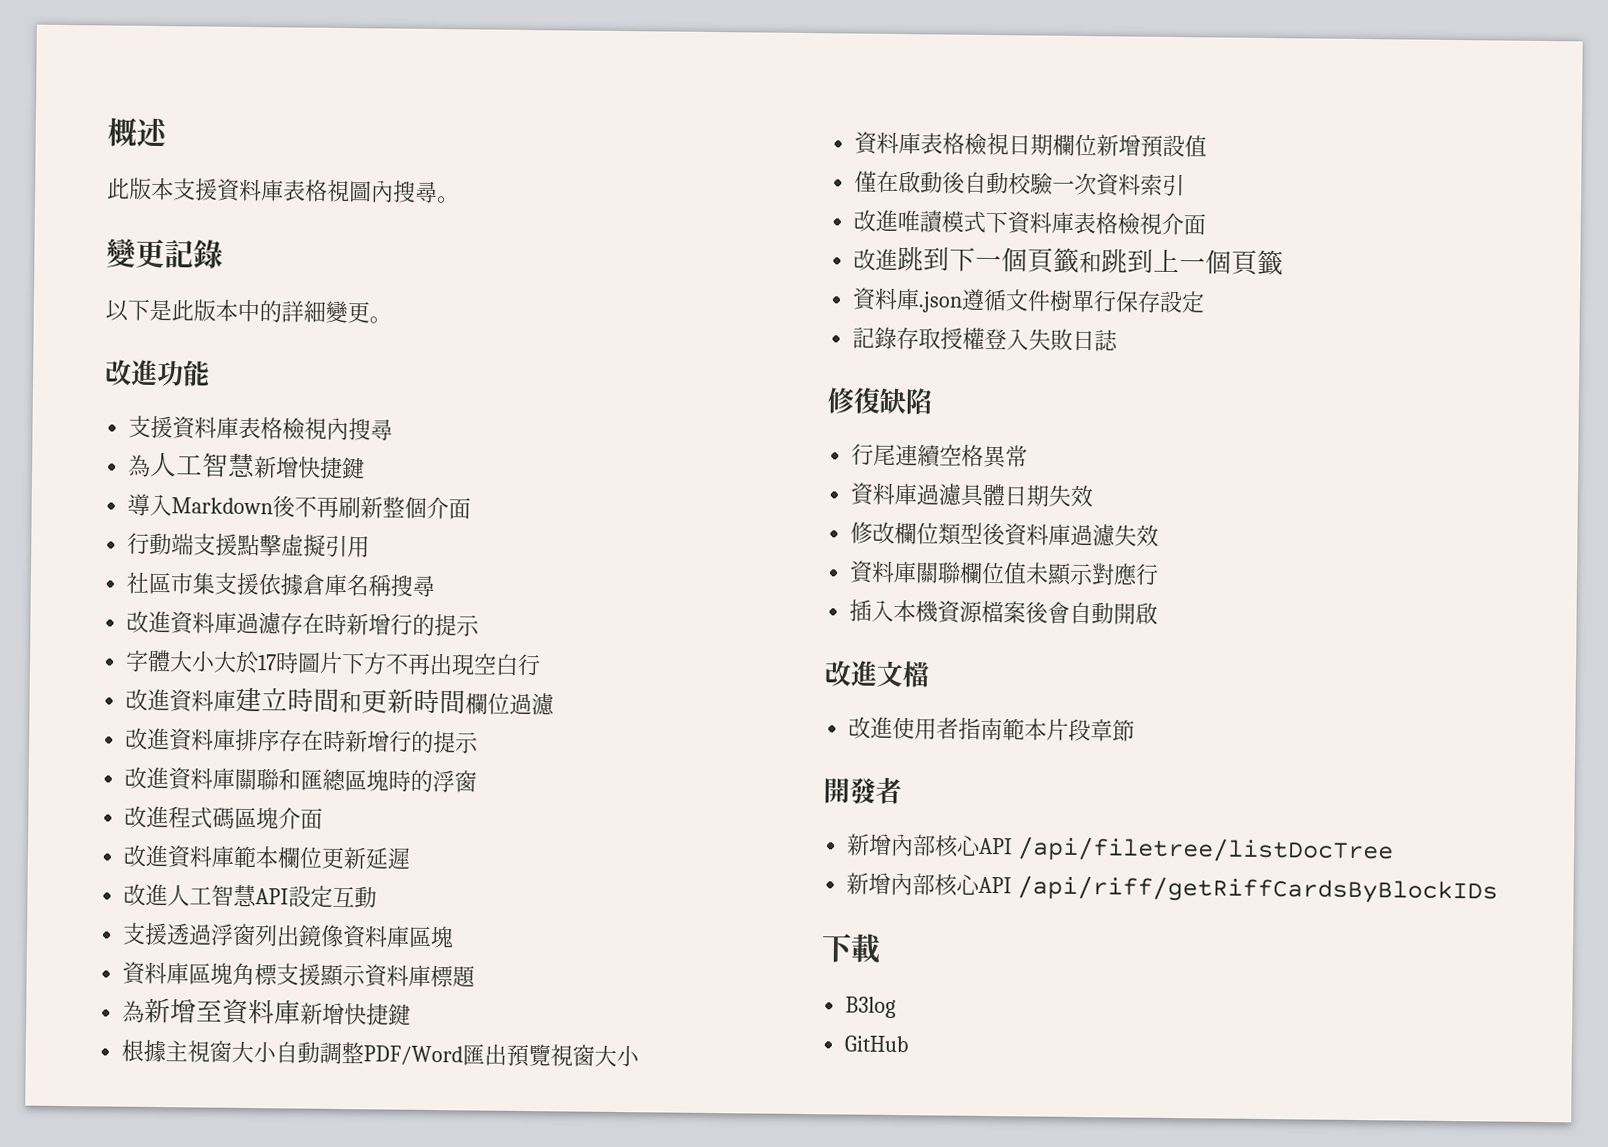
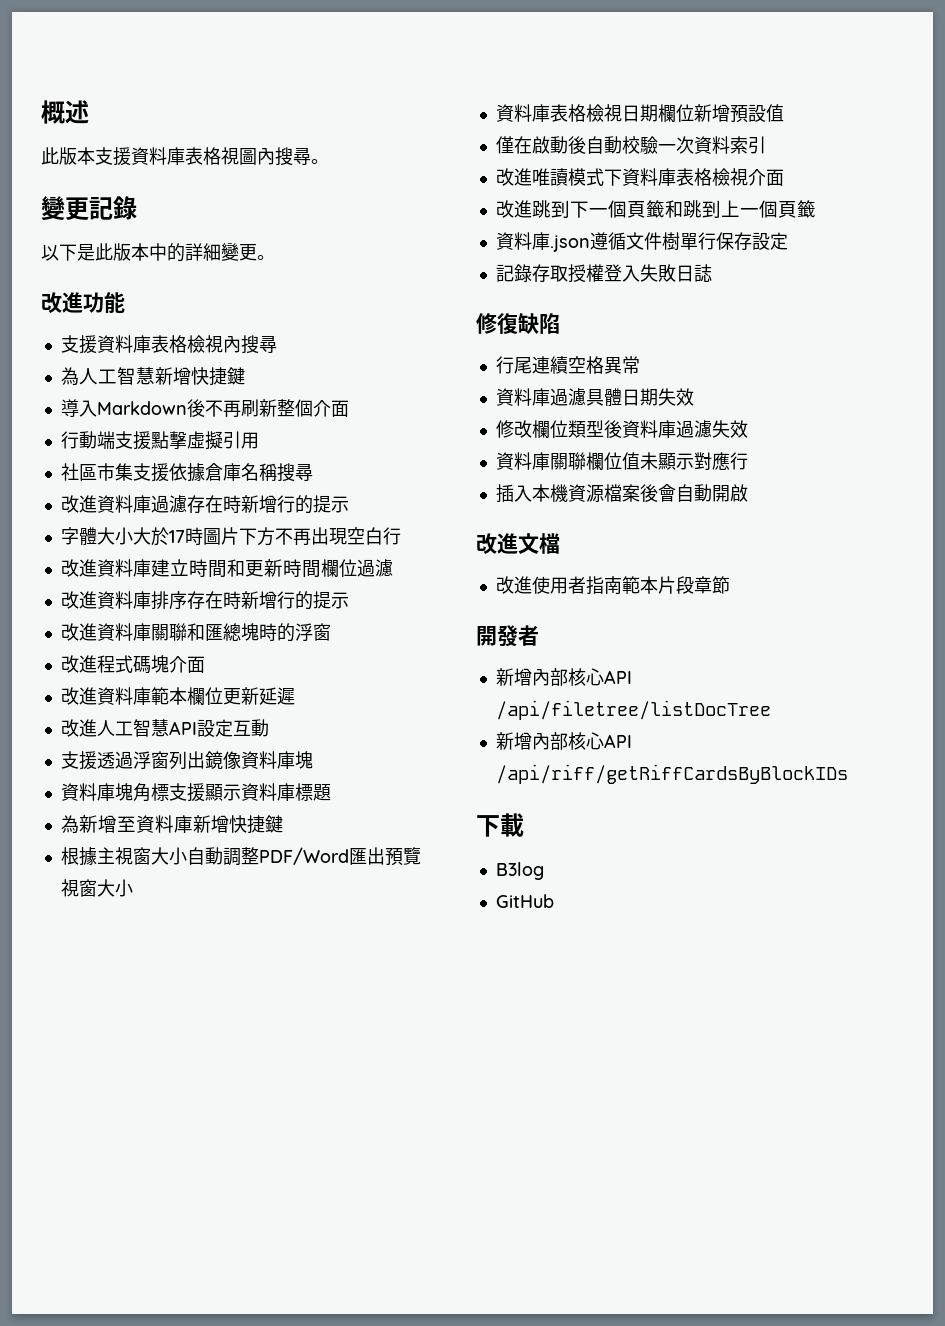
[344,769,368,792] 區 -> (241, 632) none
[234,806,258,830] 區 -> (151, 665) none
[408,925,433,948] 區 -> (295, 760) none
[188,962,212,985] 區 -> (115, 792) none

